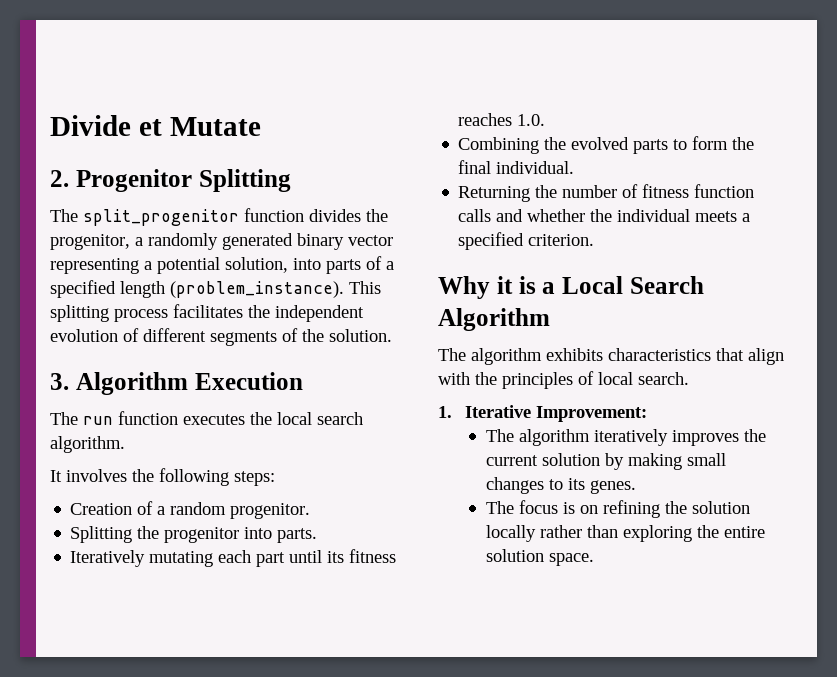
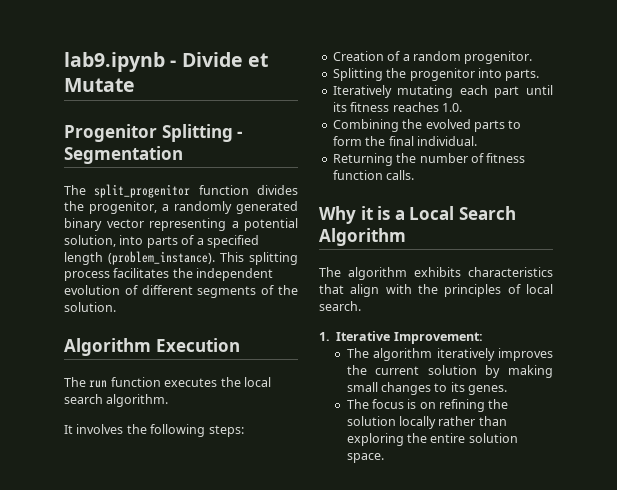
(50, 125) none -> [64,52,177,72] lab9.ipynb -
[50,170,69,187] 2. -> (135, 85) none
(291, 180) none -> [237,131,243,138] [64,146,183,164] - Segmentation
[50,373,69,390] 3. -> (116, 307) none
[458,209,751,222] [458,232,595,250] calls and whether the individual meets a specified criterion. -> [386,170,415,180] calls.

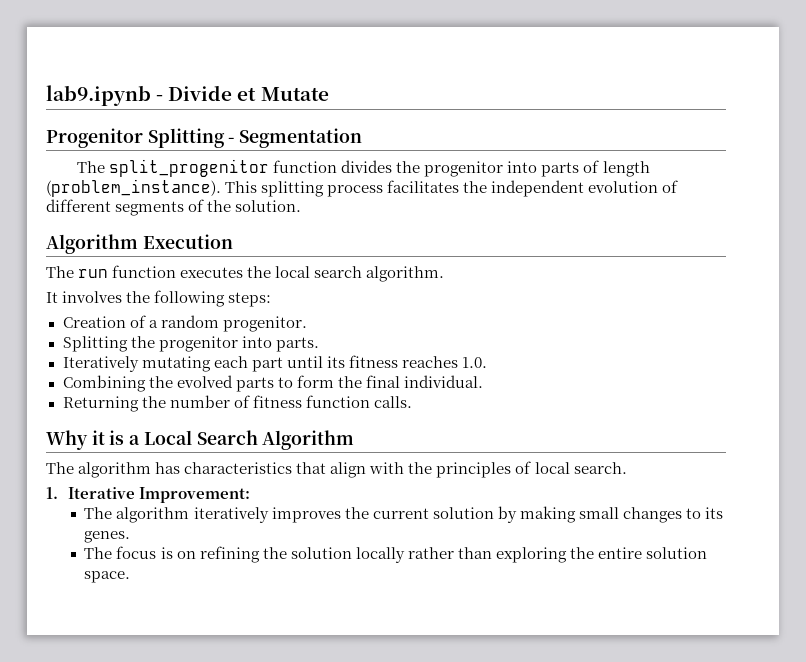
[89,201,298,214] [64,218,298,231] [64,235,116,247] progenitor, a randomly generated binary vector representing a potential solution, -> [424,161,504,177] progenitor
[196,235,259,248] a specified -> (600, 166) none
[414,267,461,277] exhibits -> [155,462,181,474] has

